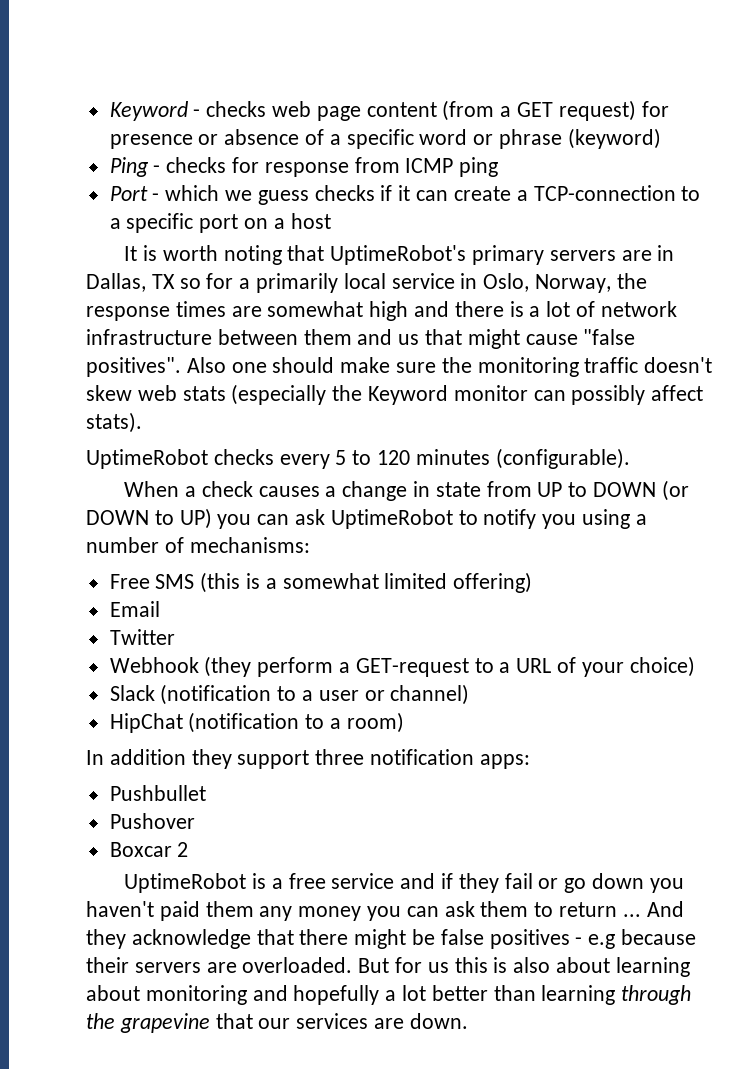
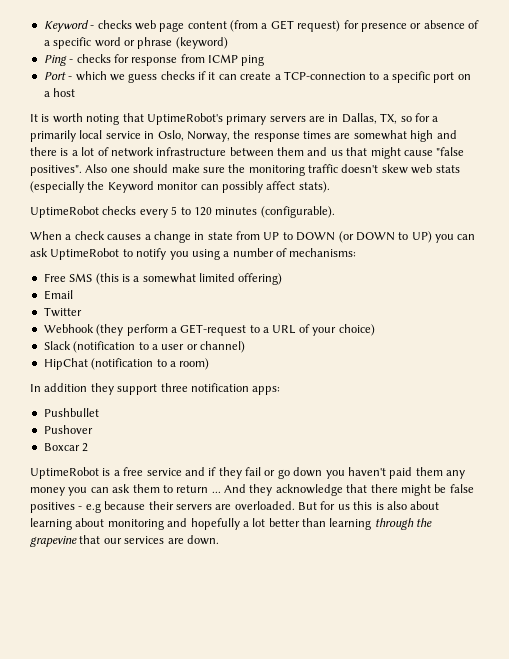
[151,274,175,289] TX -> [380,113,398,124] TX,

